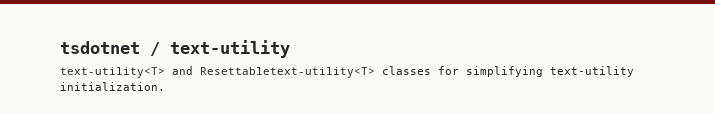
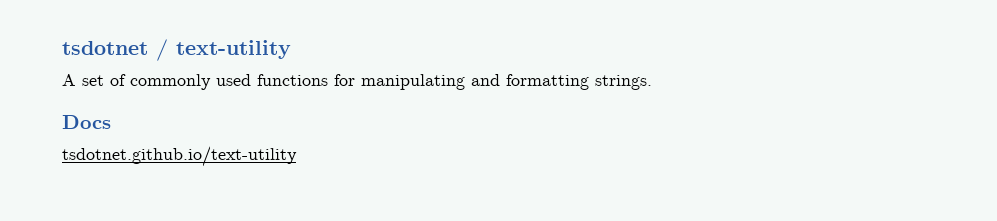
[60,66,634,78] [60,82,165,91] text-utility<T> and Resettabletext-utility<T> classes for simplifying text-utility initialization. -> [62,74,652,90] [62,115,111,129] [62,146,297,167] A set of commonly used functions for manipulating and formatting strings. // Docs // tsdotnet.github.io/text-utility

